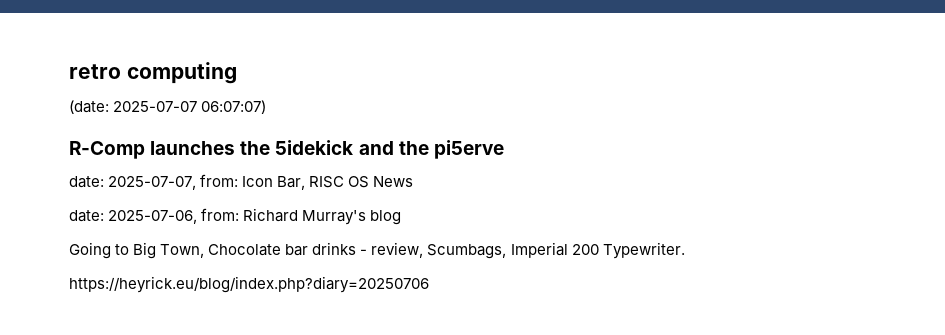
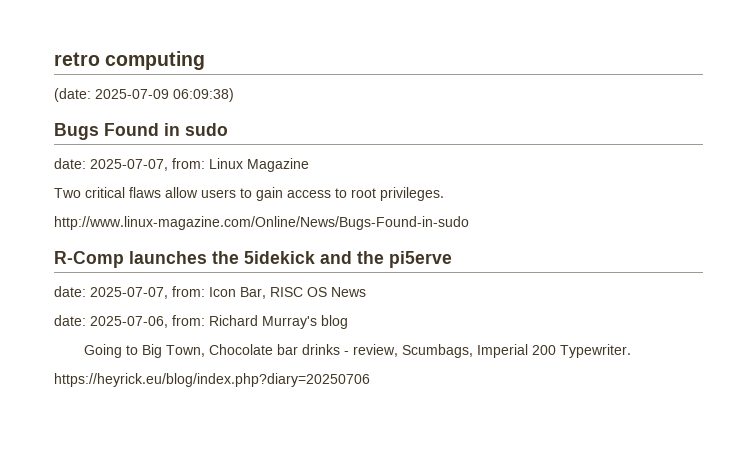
[113,100,267,114] 2025-07-07 06:07:07) -> [95,88,234,102] [54,123,228,140] [54,158,309,172] [54,187,444,201] [54,216,469,230] 2025-07-09 06:09:38) // Bugs Found in sudo // date: 2025-07-07, from: Linux Magazine // Two critical flaws allow users to gain access to root privileges. // http://www.linux-magazine.com/Online/News/Bugs-Found-in-sudo

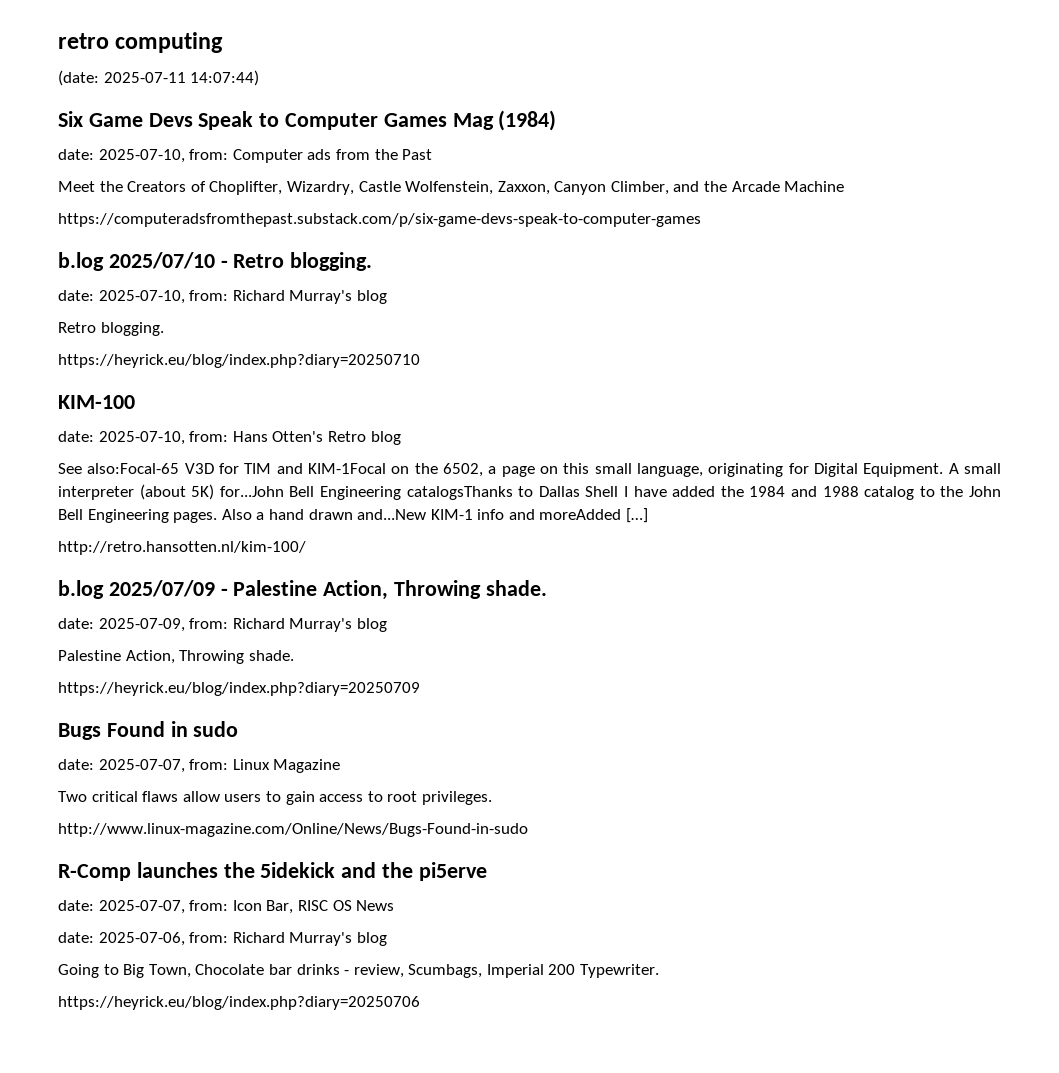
[95,88,234,102] 2025-07-09 06:09:38) -> [103,70,260,86] [58,110,557,131] [58,149,433,163] [58,181,845,195] [58,213,701,227] [58,252,373,271] [58,290,387,304] [58,322,164,336] [58,354,420,368] [58,395,135,409] [58,431,401,445] [58,463,1002,477] [58,484,1002,500] [58,508,649,523] [58,541,306,555] [58,580,547,600] [58,618,387,632] [58,650,294,664] [58,682,420,696] 2025-07-11 14:07:44) // Six Game Devs Speak to Computer Games Mag (1984) // date: 2025-07-10, from: Computer ads from the Past // Meet the Creators of Choplifter, Wizardry, Castle Wolfenstein, Zaxxon, Canyon Climber, and the Arcade Machine // https://computeradsfromthepast.substack.com/p/six-game-devs-speak-to-computer-games // b.log 2025/07/10 - Retro blogging. // date: 2025-07-10, from: Richard Murray's blog // Retro blogging. // https://heyrick.eu/blog/index.php?diary=20250710 // KIM-100 // date: 2025-07-10, from: Hans Otten's Retro blog // See also:Focal-65 V3D for TIM and KIM-1Focal on the 6502, a page on this small language, originating for Digital Equipment. A small interpreter (about 5K) for...John Bell Engineering catalogsThanks to Dallas Shell I have added the 1984 and 1988 catalog to the John Bell Engineering pages. Also a hand drawn and...New KIM-1 info and moreAdded […] // http://retro.hansotten.nl/kim-100/ // b.log 2025/07/09 - Palestine Action, Throwing shade. // date: 2025-07-09, from: Richard Murray's blog // Palestine Action, Throwing shade. // https://heyrick.eu/blog/index.php?diary=20250709

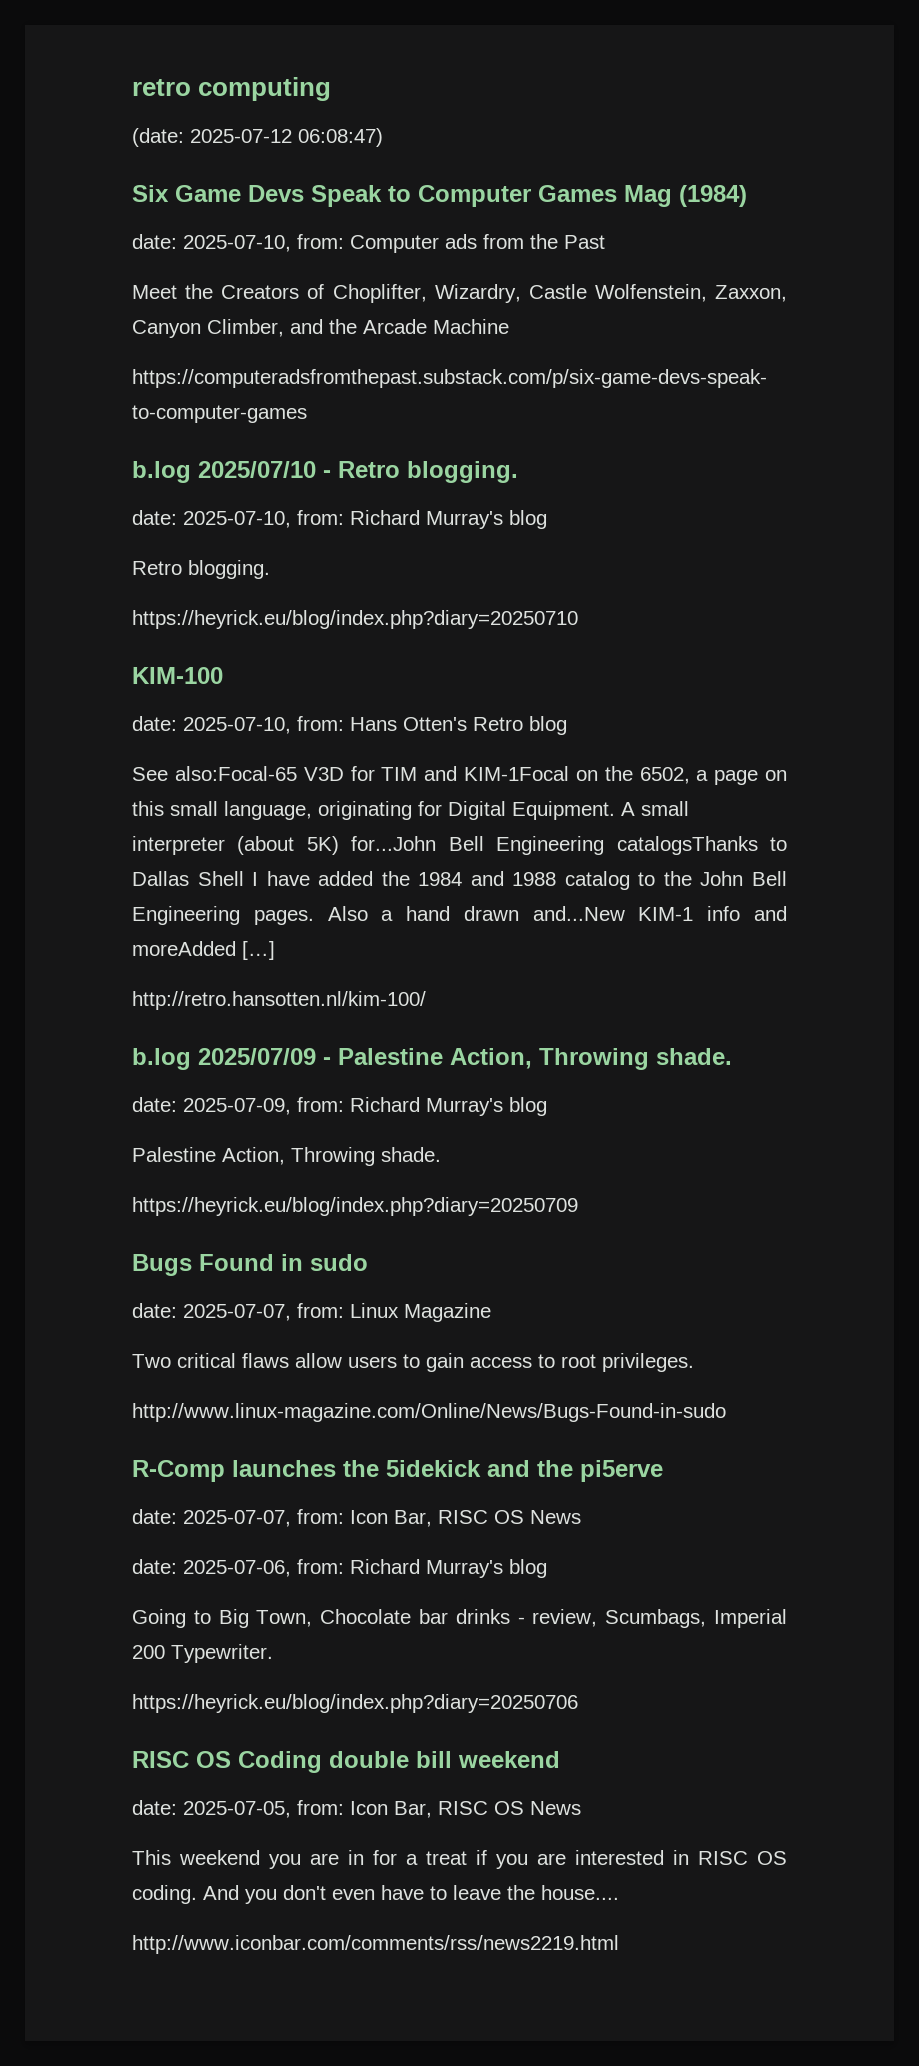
[103,70,260,86] 2025-07-11 14:07:44) -> [190,128,383,147] 2025-07-12 06:08:47)
(420, 1003) none -> [132,1751,560,1773] [132,1800,581,1818] [132,1850,787,1869] [132,1885,619,1904] [132,1935,619,1954] // RISC OS Coding double bill weekend // date: 2025-07-05, from: Icon Bar, RISC OS News // This weekend you are in for a treat if you are interested in RISC OS coding. And you don't even have to leave the house.... // http://www.iconbar.com/comments/rss/news2219.html

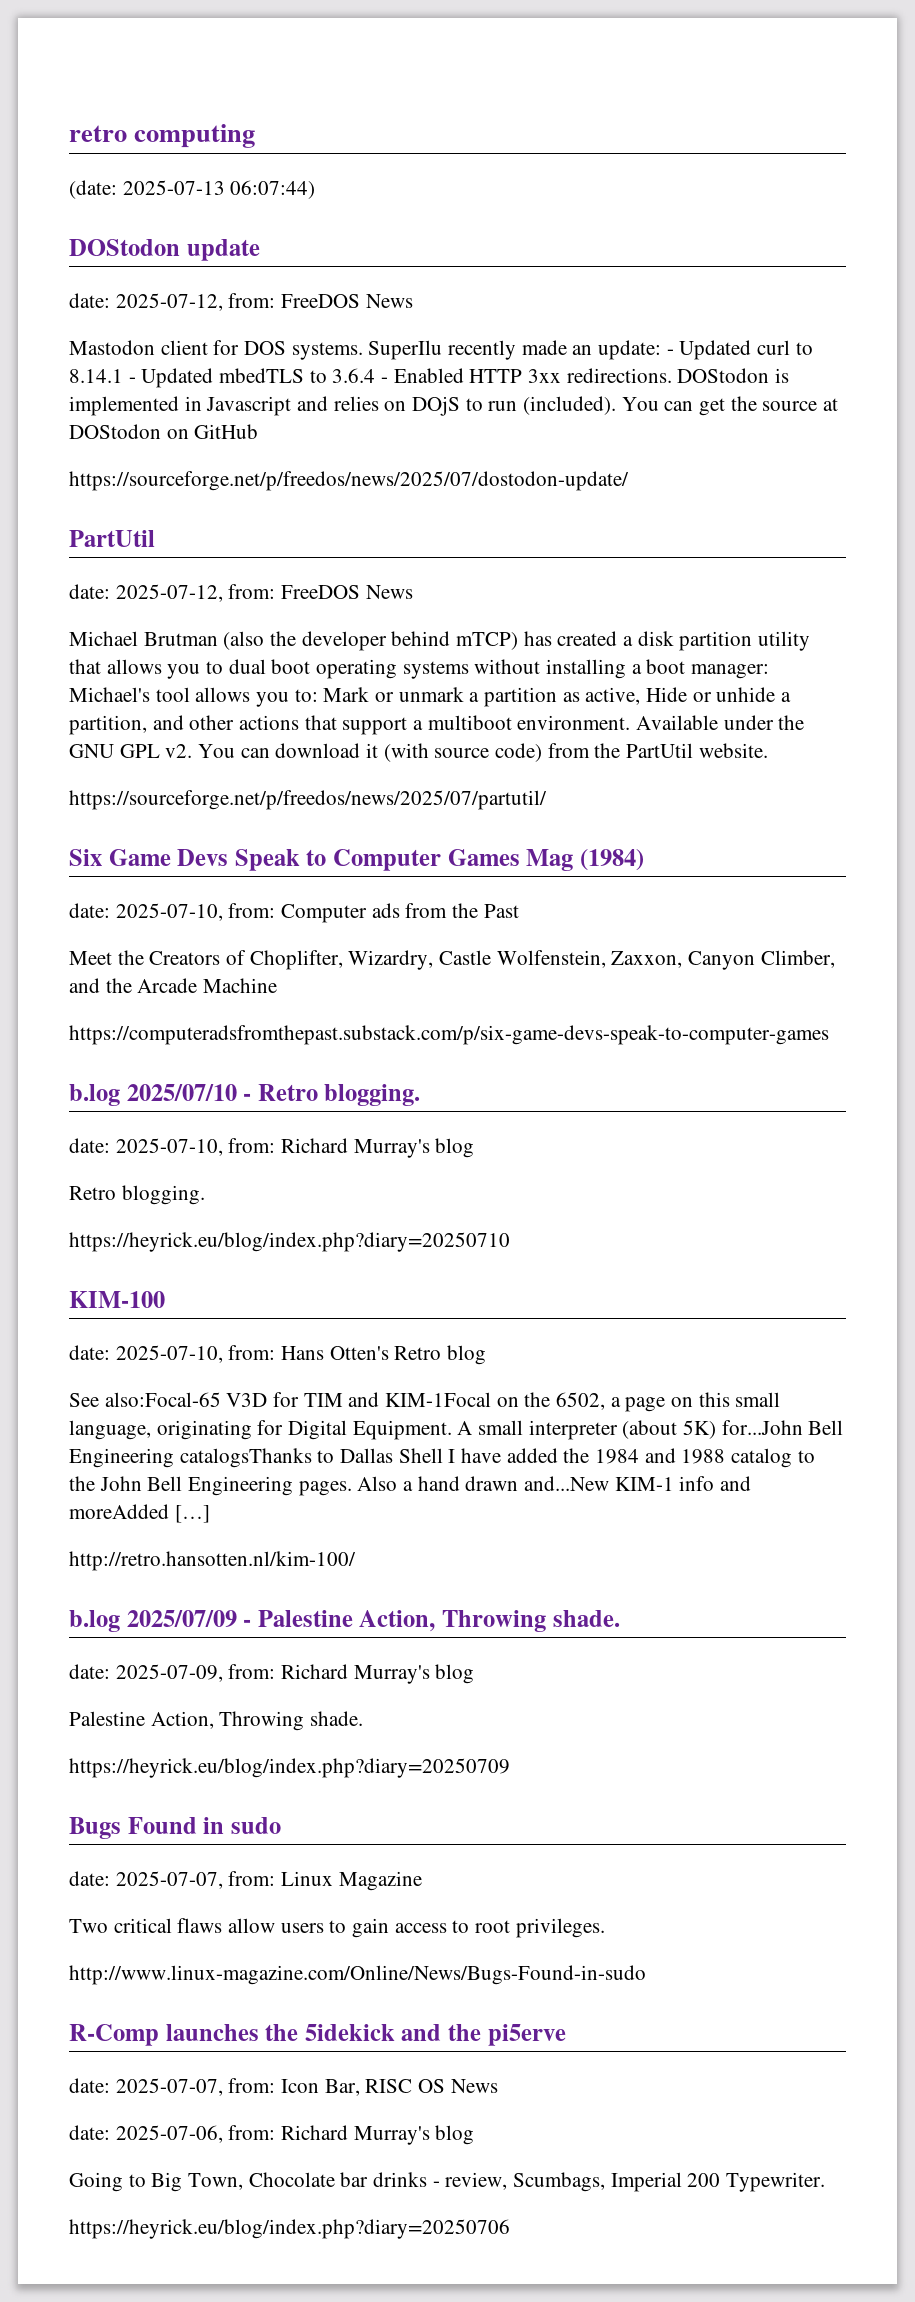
[190,128,383,147] 2025-07-12 06:08:47) -> [122,180,316,199] [69,239,260,261] [69,293,413,311] [69,340,813,360] [69,368,790,388] [69,396,839,416] [69,424,259,439] [69,471,629,491] [69,530,155,547] [69,584,413,602] [69,631,811,651] [69,659,770,679] [69,687,792,707] [69,715,805,735] [69,743,768,762] [69,790,547,810] 2025-07-13 06:07:44) // DOStodon update // date: 2025-07-12, from: FreeDOS News // Mastodon client for DOS systems. SuperIlu recently made an update: - Updated curl to 8.14.1 - Updated mbedTLS to 3.6.4 - Enabled HTTP 3xx redirections. DOStodon is implemented in Javascript and relies on DOjS to run (included). You can get the source at DOStodon on GitHub // https://sourceforge.net/p/freedos/news/2025/07/dostodon-update/ // PartUtil // date: 2025-07-12, from: FreeDOS News // Michael Brutman (also the developer behind mTCP) has created a disk partition utility that allows you to dual boot operating systems without installing a boot manager: Michael's tool allows you to: Mark or unmark a partition as active, Hide or unhide a partition, and other actions that support a multiboot environment. Available under the GNU GPL v2. You can download it (with source code) from the PartUtil website. // https://sourceforge.net/p/freedos/news/2025/07/partutil/
[132,1751,560,1773] [132,1800,581,1818] [132,1850,787,1869] [132,1885,619,1904] [132,1935,619,1954] // RISC OS Coding double bill weekend // date: 2025-07-05, from: Icon Bar, RISC OS News // This weekend you are in for a treat if you are interested in RISC OS coding. And you don't even have to leave the house.... // http://www.iconbar.com/comments/rss/news2219.html -> (510, 2229) none

